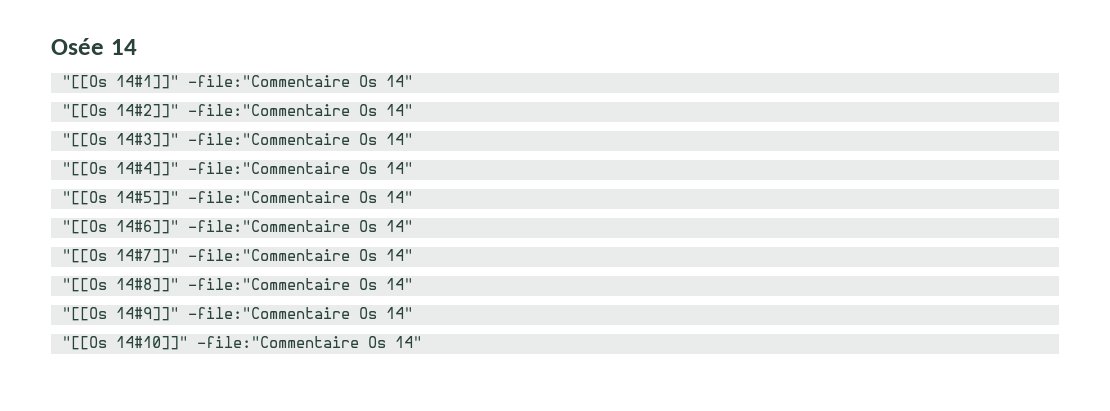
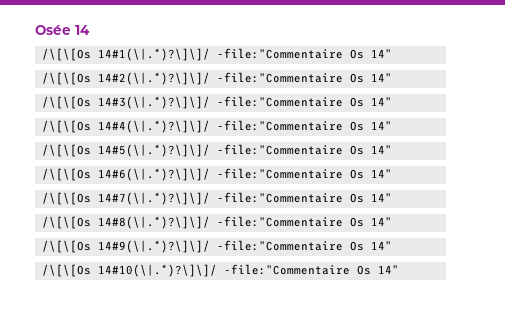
[61,75,413,89] [61,104,413,118] [61,133,413,147] [61,162,413,176] [61,191,413,205] [61,220,413,234] [61,249,413,263] [61,278,413,292] [61,307,413,321] [61,336,188,350] "[[Os 14#1]]" -file:"Commentaire Os 14" // "[[Os 14#2]]" -file:"Commentaire Os 14" // "[[Os 14#3]]" -file:"Commentaire Os 14" // "[[Os 14#4]]" -file:"Commentaire Os 14" // "[[Os 14#5]]" -file:"Commentaire Os 14" // "[[Os 14#6]]" -file:"Commentaire Os 14" // "[[Os 14#7]]" -file:"Commentaire Os 14" // "[[Os 14#8]]" -file:"Commentaire Os 14" // "[[Os 14#9]]" -file:"Commentaire Os 14" // "[[Os 14#10]]" -> [41,48,392,61] [41,72,392,85] [41,96,392,109] [41,120,392,133] [41,144,392,157] [41,168,392,181] [41,192,392,205] [41,216,392,229] [41,240,392,253] [41,264,217,277] /\[\[Os 14#1(\|.*)?\]\]/ -file:"Commentaire Os 14" // /\[\[Os 14#2(\|.*)?\]\]/ -file:"Commentaire Os 14" // /\[\[Os 14#3(\|.*)?\]\]/ -file:"Commentaire Os 14" // /\[\[Os 14#4(\|.*)?\]\]/ -file:"Commentaire Os 14" // /\[\[Os 14#5(\|.*)?\]\]/ -file:"Commentaire Os 14" // /\[\[Os 14#6(\|.*)?\]\]/ -file:"Commentaire Os 14" // /\[\[Os 14#7(\|.*)?\]\]/ -file:"Commentaire Os 14" // /\[\[Os 14#8(\|.*)?\]\]/ -file:"Commentaire Os 14" // /\[\[Os 14#9(\|.*)?\]\]/ -file:"Commentaire Os 14" // /\[\[Os 14#10(\|.*)?\]\]/

